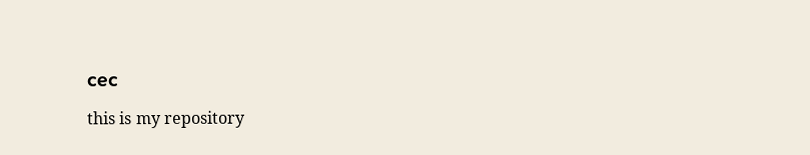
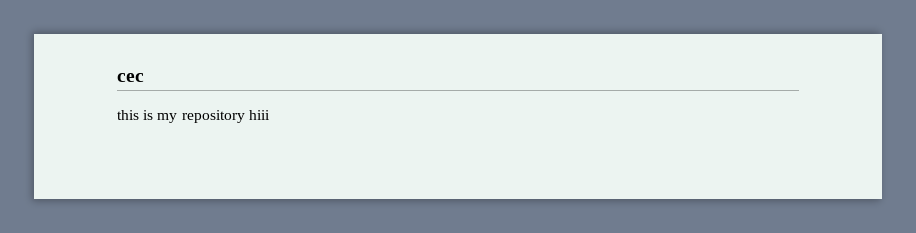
(246, 119) none -> [248,110,270,120] hiii

